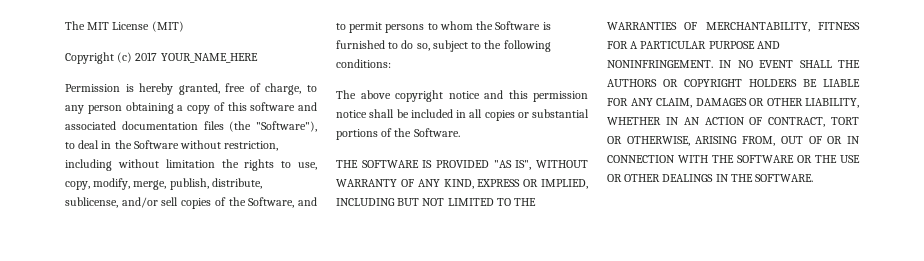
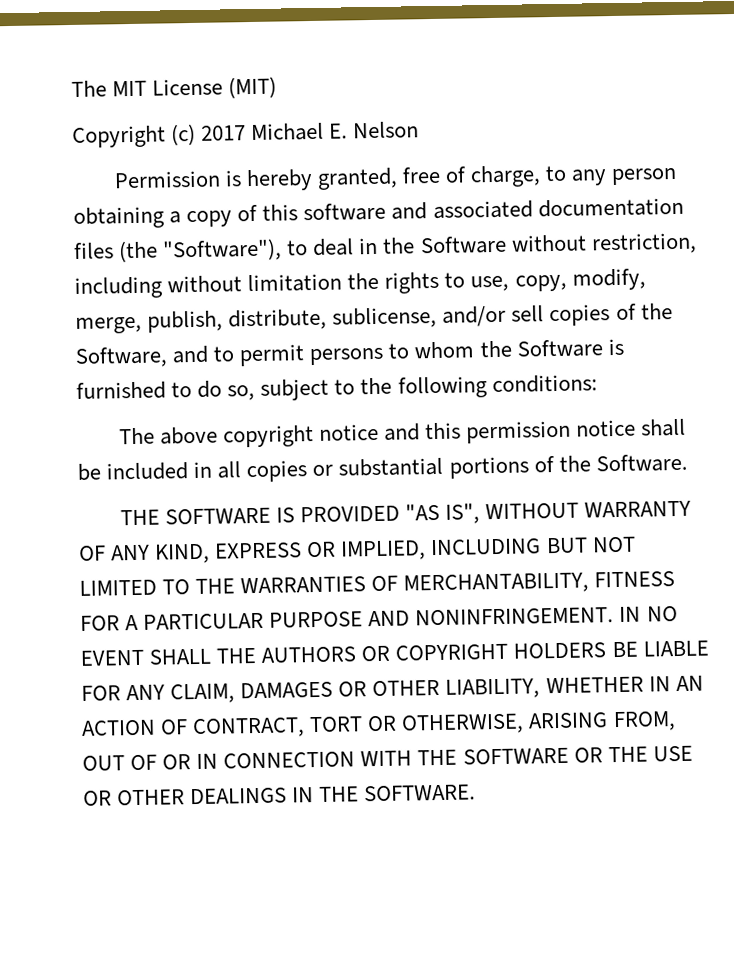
[160,53,258,63] YOUR_NAME_HERE -> [251,121,420,142] Michael E. Nelson

